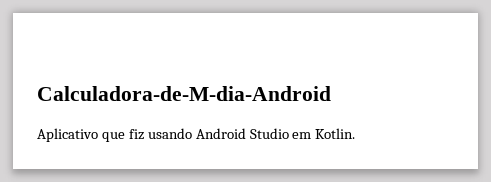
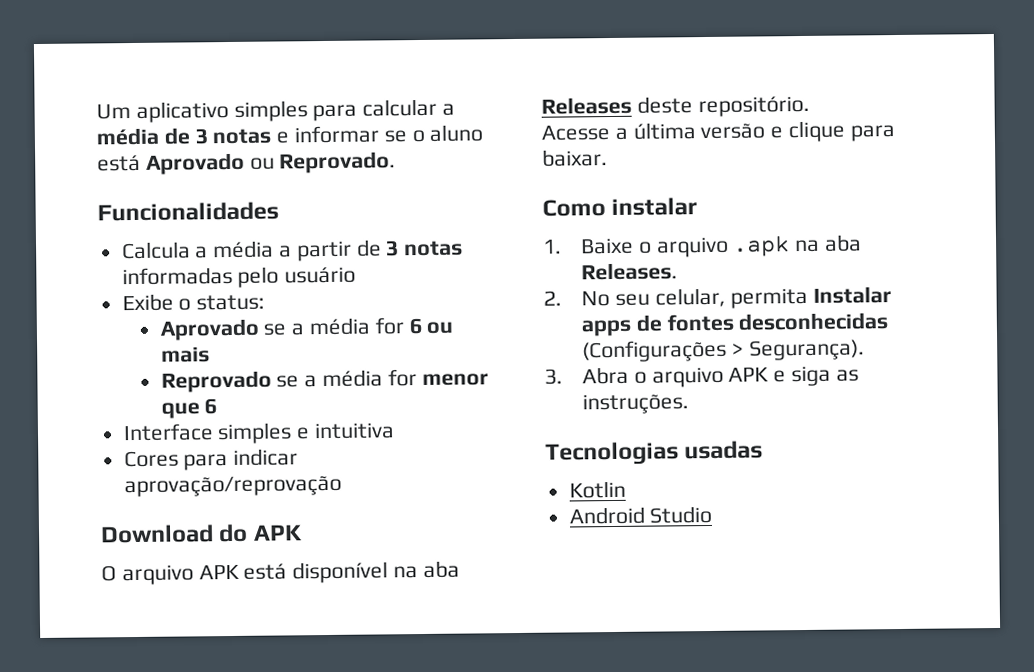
[37,86,331,101] [37,128,356,142] Calculadora-de-M-dia-Android // Aplicativo que fiz usando Android Studio em Kotlin. -> [96,98,456,123] [96,124,484,146] [97,151,397,175] [97,201,279,222] [120,239,464,262] [121,266,357,288] [121,293,266,312] [159,317,454,341] [160,346,210,363] [160,369,489,393] [160,398,218,419] [122,422,396,445] [123,448,299,471] [123,474,342,498] [100,523,303,544] [101,560,460,586] [541,95,810,118] [541,120,895,143] [542,149,608,167] [542,197,698,217] [542,234,862,258] [580,262,678,281] [543,286,893,309] [580,312,889,337] [581,339,865,363] [544,365,859,388] [581,393,689,415] [545,440,764,466] [568,480,626,499] [568,505,713,525] Um aplicativo simples para calcular a média de 3 notas e informar se o aluno está Aprovado ou Reprovado. // Funcionalidades // Calcula a média a partir de 3 notas informadas pelo usuário // Exibe o status: // Aprovado se a média for 6 ou mais // Reprovado se a média for menor que 6 // Interface simples e intuitiva // Cores para indicar aprovação/reprovação // Download do APK // O arquivo APK está disponível na aba Releases deste repositório. // Acesse a última versão e clique para baixar. // Como instalar // 1. Baixe o arquivo .apk na aba Releases. // 2. No seu celular, permita Instalar apps de fontes desconhecidas (Configurações > Segurança). // 3. Abra o arquivo APK e siga as instruções. // Tecnologias usadas // Kotlin // Android Studio

